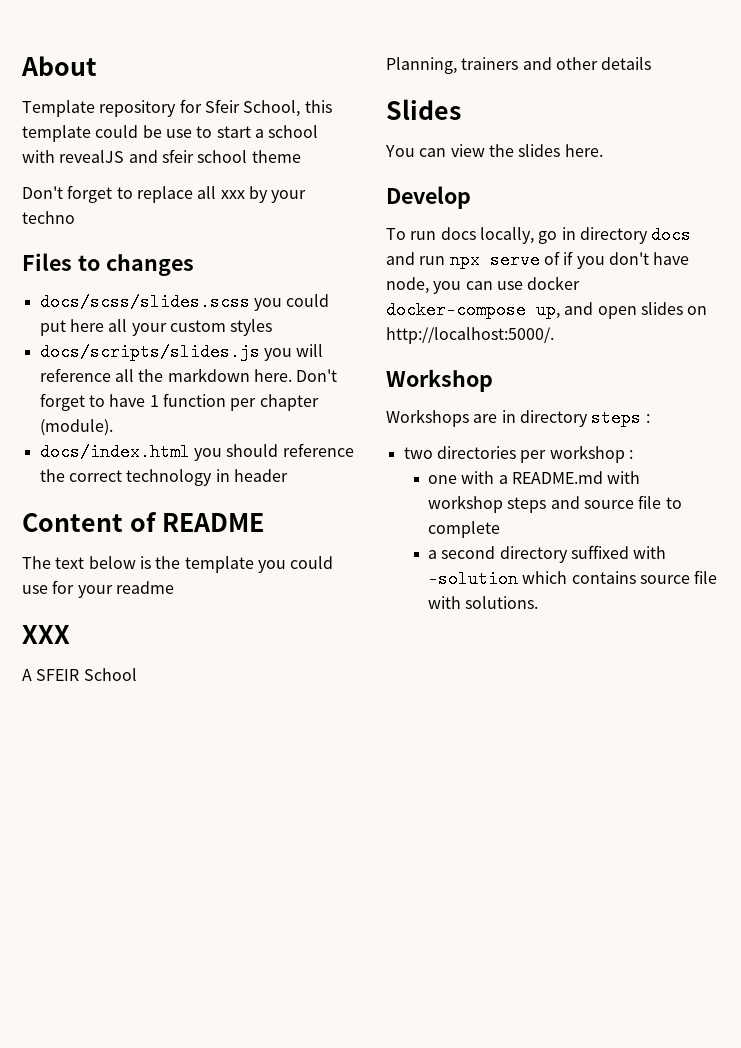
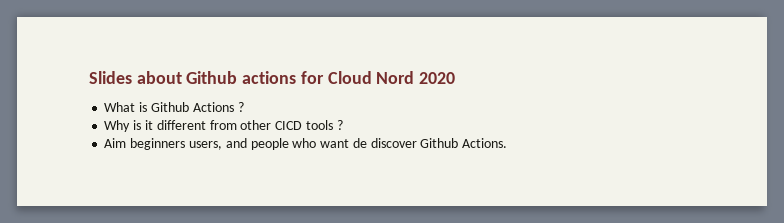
[21,56,97,76] [22,99,332,117] [22,125,319,142] [22,149,301,163] [22,185,307,203] [22,211,75,224] [22,253,194,276] [39,293,330,311] [39,319,273,336] [39,343,324,361] [39,368,338,382] [39,393,319,411] [39,419,113,436] [39,443,354,461] [39,469,288,486] [22,512,264,532] [22,556,334,573] [22,580,174,598] [22,625,70,644] [22,668,137,681] [386,57,652,74] [386,99,461,120] [385,144,603,157] [386,186,471,209] [386,226,692,244] [386,251,690,269] [386,276,581,294] [386,301,708,319] [386,327,554,344] [386,369,493,392] [386,409,650,427] [403,445,633,463] [428,471,641,484] [428,495,682,513] [428,521,501,538] [428,545,667,563] [428,570,718,588] [428,596,539,609] About // Template repository for Sfeir School, this template could be use to start a school with revealJS and sfeir school theme // Don't forget to replace all xxx by your techno // Files to changes // docs/scss/slides.scss you could put here all your custom styles // docs/scripts/slides.js you will reference all the markdown here. Don't forget to have 1 function per chapter (module). // docs/index.html you should reference the correct technology in header // Content of README // The text below is the template you could use for your readme // XXX // A SFEIR School // Planning, trainers and other details // Slides // You can view the slides here. // Develop // To run docs locally, go in directory docs and run npx serve of if you don't have node, you can use docker docker-compose up, and open slides on http://localhost:5000/. // Workshop // Workshops are in directory steps : // two directories per workshop : // one with a README.md with workshop steps and source file to complete // a second directory suffixed with -solution which contains source file with solutions. -> [89,71,456,84] [104,102,244,112] [104,120,343,132] [104,138,508,150] Slides about Github actions for Cloud Nord 2020 // What is Github Actions ? // Why is it different from other CICD tools ? // Aim beginners users, and people who want de discover Github Actions.

